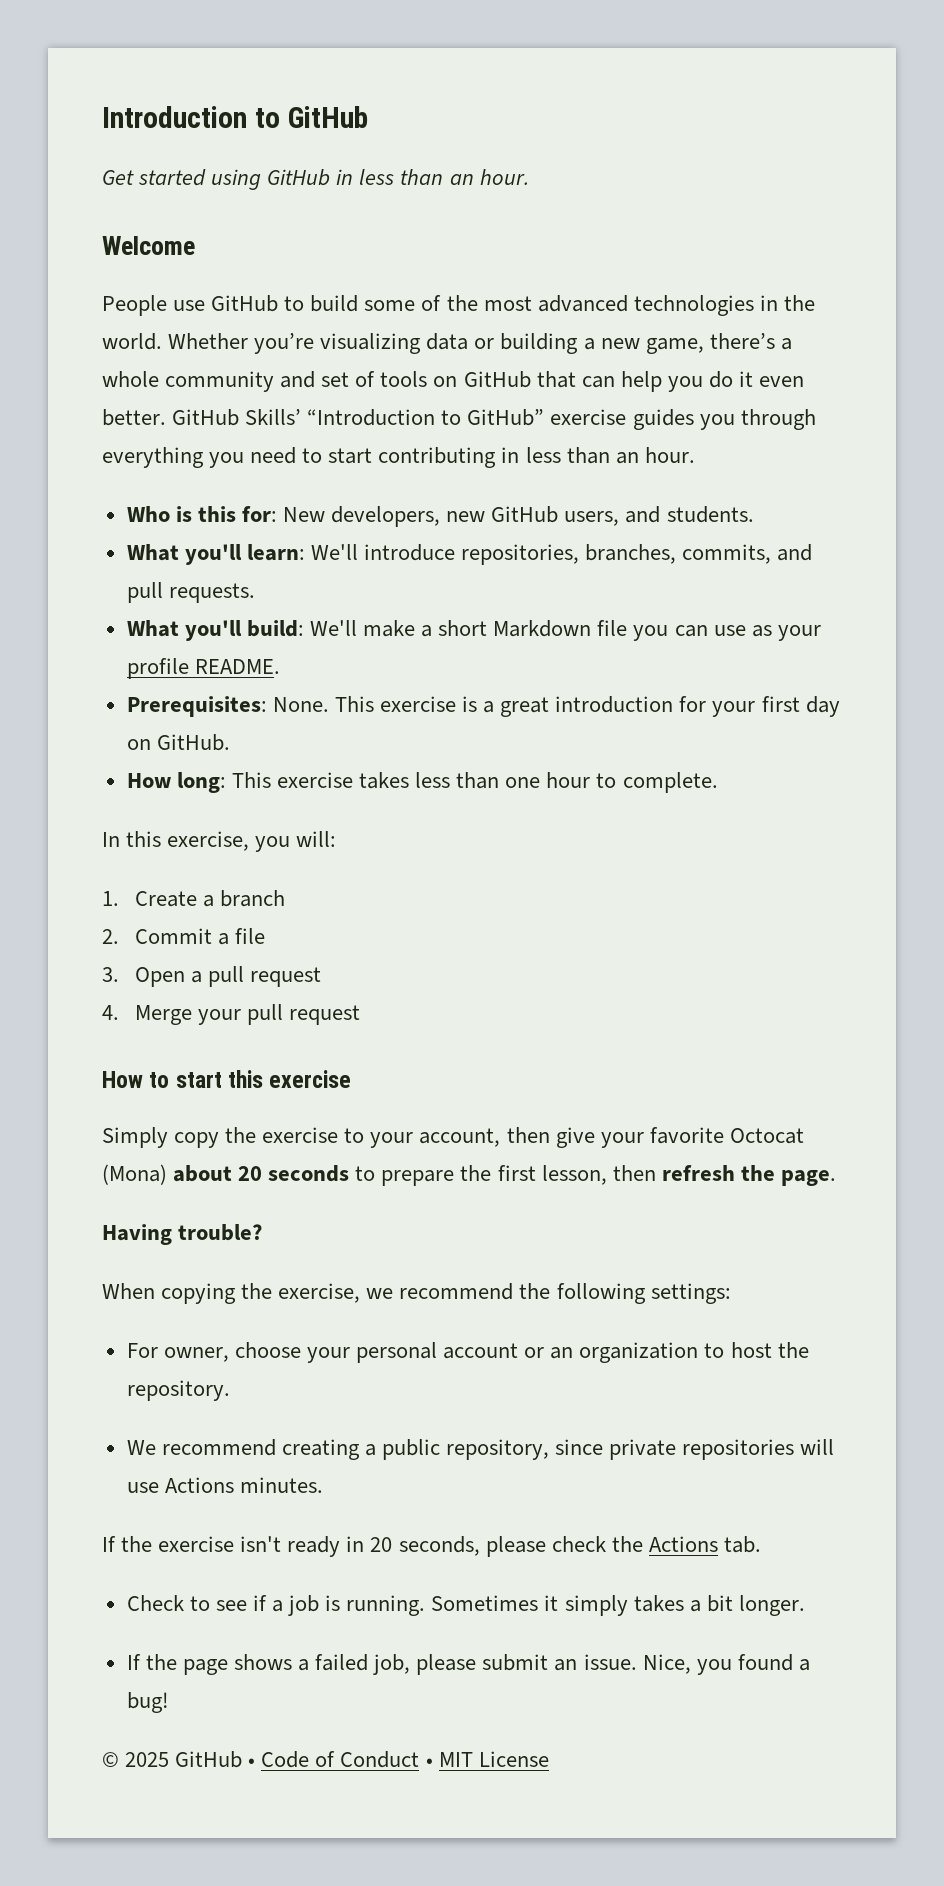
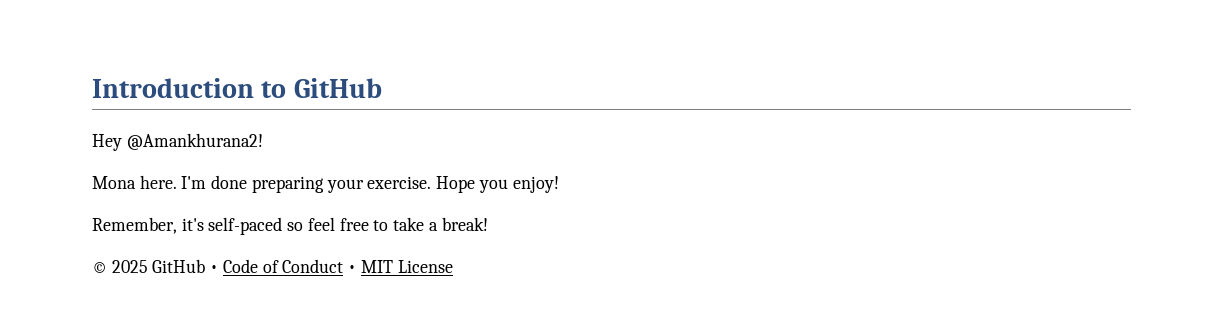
[102,169,529,190] [102,236,195,255] [102,295,815,316] [102,333,792,354] [102,371,805,392] [102,409,816,430] [102,447,695,468] [126,506,754,527] [126,544,813,565] [126,582,255,603] [126,620,821,641] [126,658,280,679] [126,696,840,717] [126,734,230,751] [126,772,718,793] [102,831,337,852] [102,890,285,907] [102,928,265,945] [102,966,321,987] [102,1004,360,1025] [102,1070,352,1088] [102,1127,804,1148] [102,1164,836,1186] [102,1224,263,1245] [102,1283,731,1304] [126,1342,809,1363] [126,1380,230,1401] [126,1439,835,1460] [126,1477,323,1493] [102,1536,761,1557] [126,1595,805,1616] [126,1654,810,1675] [126,1692,169,1713] Get started using GitHub in less than an hour. // Welcome // People use GitHub to build some of the most advanced technologies in the world. Whether you’re visualizing data or building a new game, there’s a whole community and set of tools on GitHub that can help you do it even better. GitHub Skills’ “Introduction to GitHub” exercise guides you through everything you need to start contributing in less than an hour. // Who is this for: New developers, new GitHub users, and students. // What you'll learn: We'll introduce repositories, branches, commits, and pull requests. // What you'll build: We'll make a short Markdown file you can use as your profile README. // Prerequisites: None. This exercise is a great introduction for your first day on GitHub. // How long: This exercise takes less than one hour to complete. // In this exercise, you will: // 1. Create a branch // 2. Commit a file // 3. Open a pull request // 4. Merge your pull request // How to start this exercise // Simply copy the exercise to your account, then give your favorite Octocat (Mona) about 20 seconds to prepare the first lesson, then refresh the page. // Having trouble? // When copying the exercise, we recommend the following settings: // For owner, choose your personal account or an organization to host the repository. // We recommend creating a public repository, since private repositories will use Actions minutes. // If the exercise isn't ready in 20 seconds, please check the Actions tab. // Check to see if a job is running. Sometimes it simply takes a bit longer. // If the page shows a failed job, please submit an issue. Nice, you found a bug! -> [92,133,263,151] [92,175,559,193] [92,217,488,235] Hey @Amankhurana2! // Mona here. I'm done preparing your exercise. Hope you enjoy! // Remember, it's self-paced so feel free to take a break!

